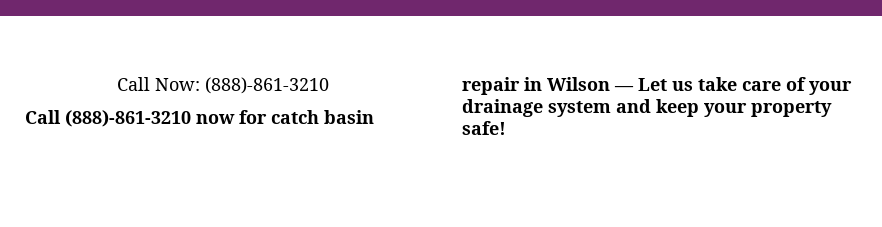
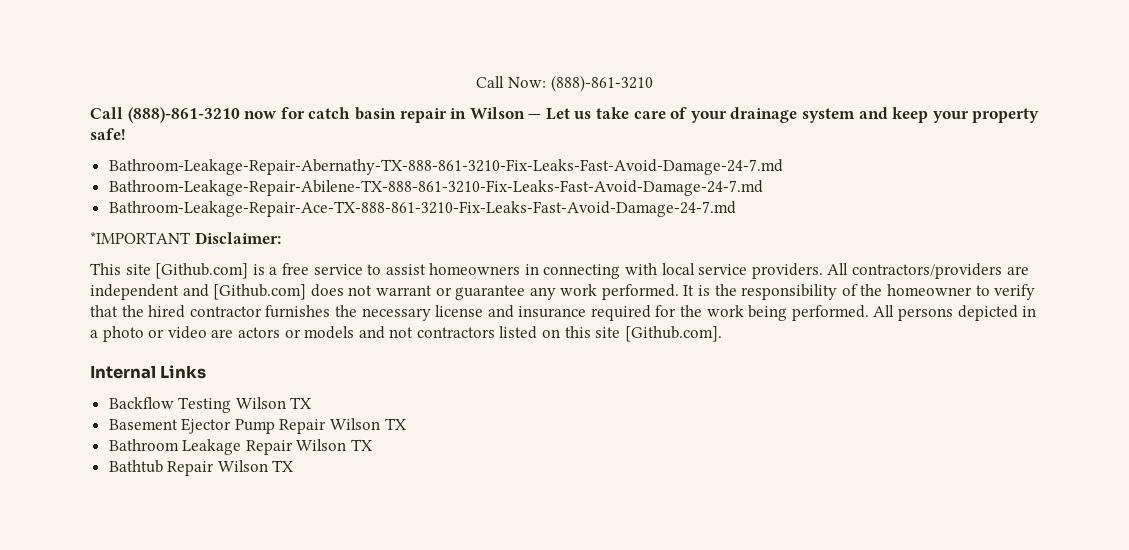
(506, 128) none -> [108,159,783,175] [108,180,763,196] [108,201,736,217] [90,232,281,244] [90,263,1029,279] [90,284,1036,300] [90,305,1037,321] [90,326,722,342] [90,365,207,379] [108,397,312,413] [108,418,406,434] [108,439,373,455] [108,460,294,476] // Bathroom-Leakage-Repair-Abernathy-TX-888-861-3210-Fix-Leaks-Fast-Avoid-Damage-24-7.md // Bathroom-Leakage-Repair-Abilene-TX-888-861-3210-Fix-Leaks-Fast-Avoid-Damage-24-7.md // Bathroom-Leakage-Repair-Ace-TX-888-861-3210-Fix-Leaks-Fast-Avoid-Damage-24-7.md // *IMPORTANT Disclaimer: // This site [Github.com] is a free service to assist homeowners in connecting with local service providers. All contractors/providers are independent and [Github.com] does not warrant or guarantee any work performed. It is the responsibility of the homeowner to verify that the hired contractor furnishes the necessary license and insurance required for the work being performed. All persons depicted in a photo or video are actors or models and not contractors listed on this site [Github.com]. // Internal Links // Backflow Testing Wilson TX // Basement Ejector Pump Repair Wilson TX // Bathroom Leakage Repair Wilson TX // Bathtub Repair Wilson TX

